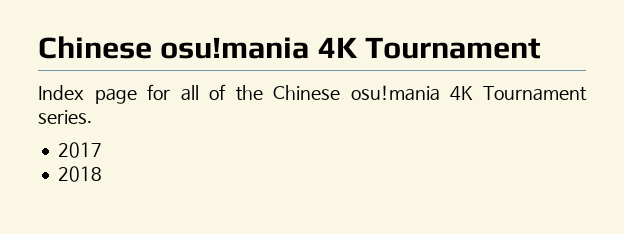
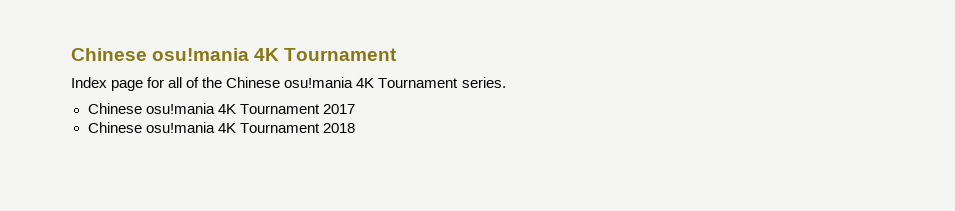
[57,142,102,158] 2017 // -> [87,103,355,114] [87,122,320,133] Chinese osu!mania 4K Tournament 2017 // Chinese osu!mania 4K Tournament

